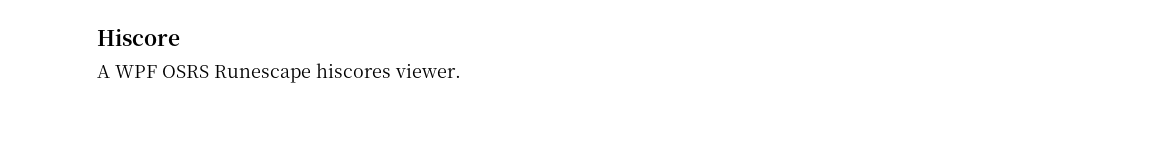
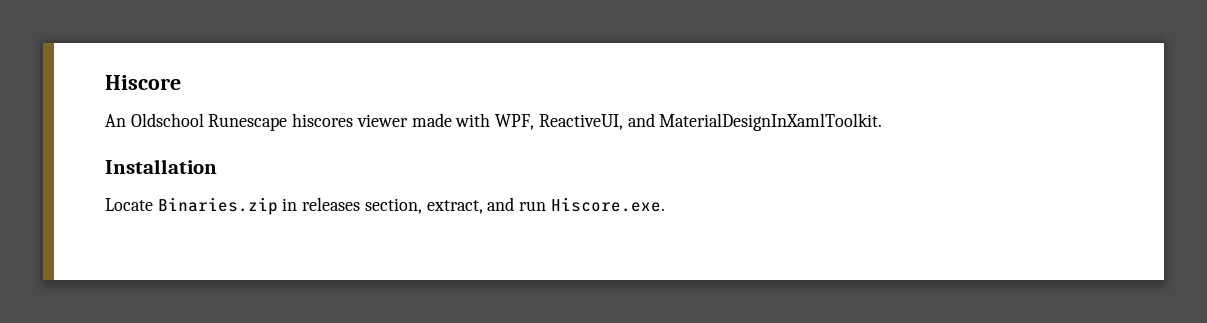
[97,63,461,83] A WPF OSRS Runescape hiscores viewer. -> [105,113,883,131] [105,159,217,174] [105,197,665,215] An Oldschool Runescape hiscores viewer made with WPF, ReactiveUI, and MaterialDesignInXamlToolkit. // Installation // Locate Binaries.zip in releases section, extract, and run Hiscore.exe.

